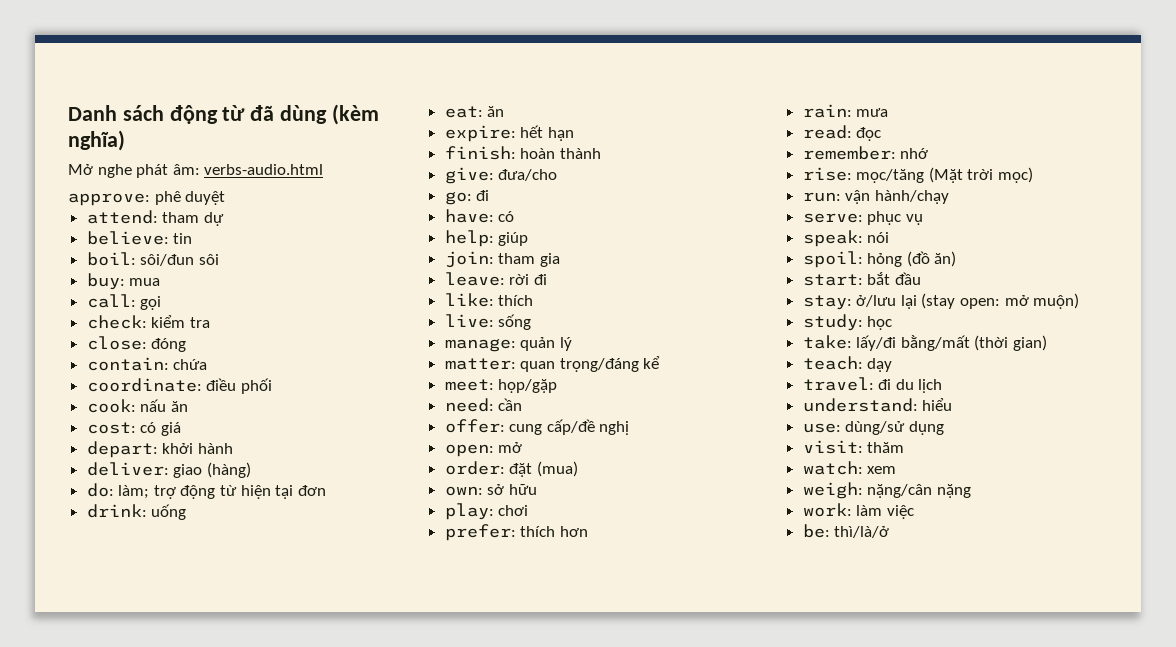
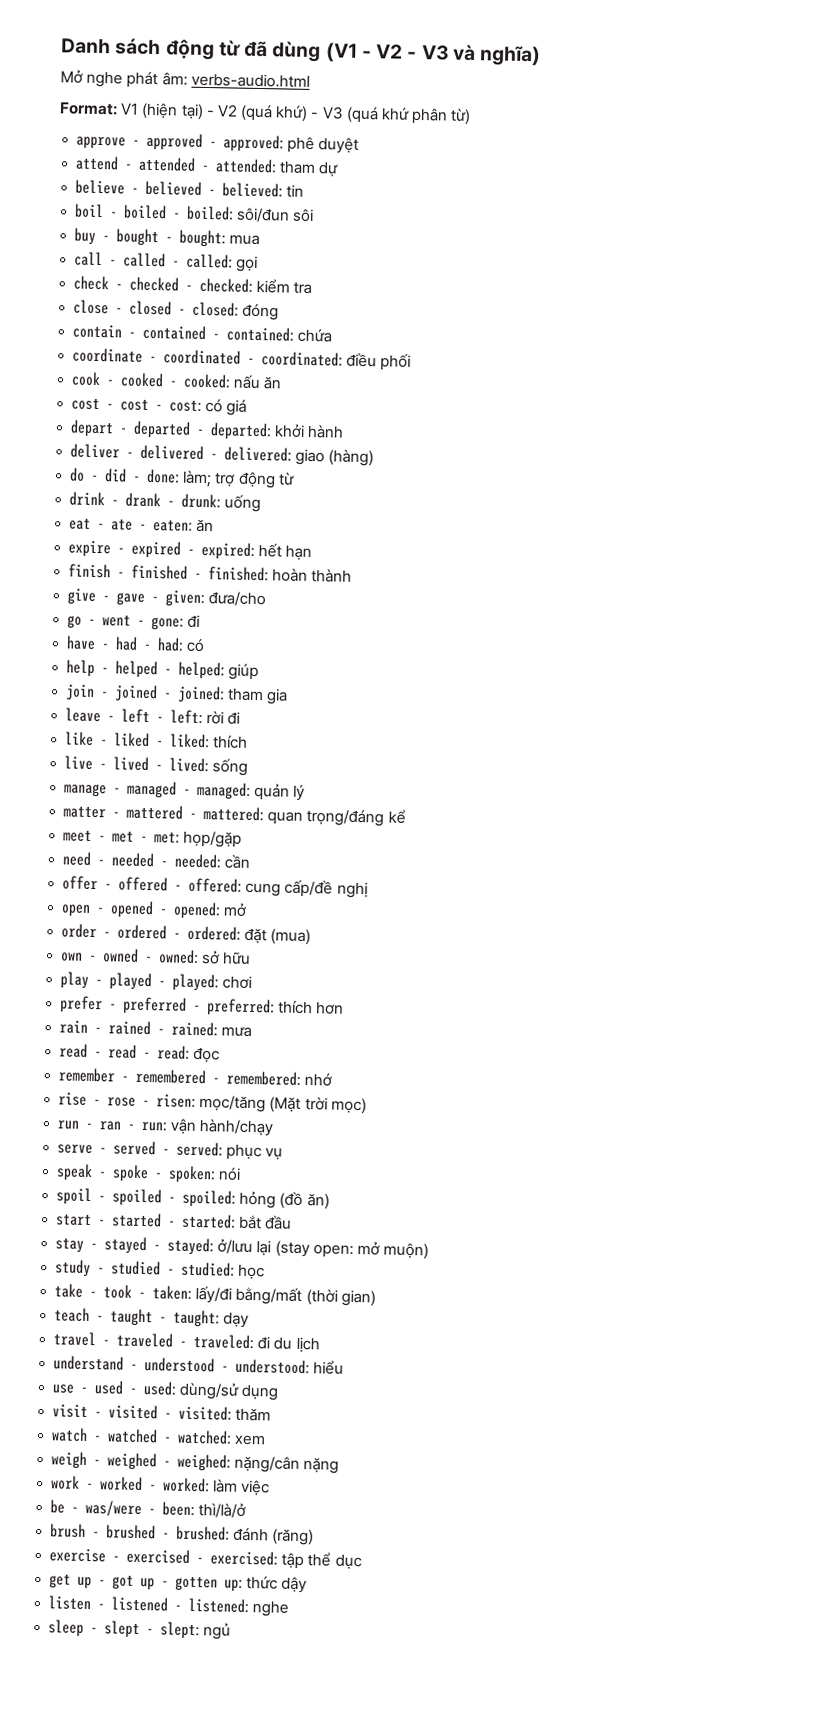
[331,104,379,125] (kèm -> [324,42,476,62] (V1 - V2 - V3 và
[68,191,226,206] [86,210,224,226] [86,231,193,245] [86,252,219,266] [86,273,161,290] [86,294,162,310] [86,315,210,329] [86,336,187,352] [86,357,208,371] [86,378,272,394] [86,399,188,413] [86,422,181,436] [86,441,233,458] [86,462,251,478] [86,483,326,499] [86,504,187,520] [444,106,505,118] [444,125,574,142] [444,146,601,160] [444,167,558,184] [444,190,490,205] [444,209,515,223] [444,230,529,247] [444,251,560,268] [444,272,547,286] [444,293,534,307] [444,314,532,330] [444,337,572,352] [444,356,661,372] [444,379,558,393] [444,398,523,412] [444,419,630,435] [444,442,523,457] [444,461,578,477] [444,484,537,496] [444,503,529,520] [444,524,588,541] [802,104,889,118] [802,125,882,141] [802,146,929,160] [802,167,852,181] approve: phê duyệt // attend: tham dự // believe: tin // boil: sôi/đun sôi // buy: mua // call: gọi // check: kiểm tra // close: đóng // contain: chứa // coordinate: điều phối // cook: nấu ăn // cost: có giá // depart: khởi hành // deliver: giao (hàng) // do: làm; trợ động từ hiện tại đơn // drink: uống // eat: ăn // expire: hết hạn // finish: hoàn thành // give: đưa/cho // go: đi // have: có // help: giúp // join: tham gia // leave: rời đi // like: thích // live: sống // manage: quản lý // matter: quan trọng/đáng kể // meet: họp/gặp // need: cần // offer: cung cấp/đề nghị // open: mở // order: đặt (mua) // own: sở hữu // play: chơi // prefer: thích hơn // rain: mưa // read: đọc // remember: nhớ // rise: -> [59,102,472,125] [76,132,360,154] [75,155,340,177] [75,179,305,198] [74,203,315,223] [74,227,261,248] [74,251,259,272] [73,275,313,295] [73,299,280,321] [72,324,333,343] [72,347,412,371] [71,371,283,390] [71,398,248,416] [70,419,345,441] [70,443,375,467] [70,467,295,489] [69,491,262,513] [69,518,215,533] [68,540,313,561] [68,563,353,583] [67,588,267,608] [67,614,201,631] [66,635,206,653] [66,659,260,681] [65,684,289,705] [65,707,241,725] [65,731,249,749] [64,755,249,776] [64,780,306,801] [63,804,406,827] [63,830,243,848] [62,851,252,869] [62,875,368,899] [61,900,248,920] [61,923,312,946] [60,948,252,965] [60,971,253,992] [60,995,345,1017] [59,1020,253,1038] [59,1043,221,1063] [58,1067,333,1087] [58,1092,197,1108] Format: V1 (hiện tại) - V2 (quá khứ) - V3 (quá khứ phân từ) // approve - approved - approved: phê duyệt // attend - attended - attended: tham dự // believe - believed - believed: tin // boil - boiled - boiled: sôi/đun sôi // buy - bought - bought: mua // call - called - called: gọi // check - checked - checked: kiểm tra // close - closed - closed: đóng // contain - contained - contained: chứa // coordinate - coordinated - coordinated: điều phối // cook - cooked - cooked: nấu ăn // cost - cost - cost: có giá // depart - departed - departed: khởi hành // deliver - delivered - delivered: giao (hàng) // do - did - done: làm; trợ động từ // drink - drank - drunk: uống // eat - ate - eaten: ăn // expire - expired - expired: hết hạn // finish - finished - finished: hoàn thành // give - gave - given: đưa/cho // go - went - gone: đi // have - had - had: có // help - helped - helped: giúp // join - joined - joined: tham gia // leave - left - left: rời đi // like - liked - liked: thích // live - lived - lived: sống // manage - managed - managed: quản lý // matter - mattered - mattered: quan trọng/đáng kể // meet - met - met: họp/gặp // need - needed - needed: cần // offer - offered - offered: cung cấp/đề nghị // open - opened - opened: mở // order - ordered - ordered: đặt (mua) // own - owned - owned: sở hữu // play - played - played: chơi // prefer - preferred - preferred: thích hơn // rain - rained - rained: mưa // read - read - read: đọc // remember - remembered - remembered: nhớ // rise - rose - risen:
(1034, 175) none -> [57,1120,136,1131] run - ran -
[802,211,923,225] [802,230,890,247] [802,251,957,268] [802,272,921,286] [802,295,852,310] serve: phục vụ // speak: nói // spoil: hỏng (đồ ăn) // start: bắt đầu // stay: -> [57,1140,284,1161] [56,1163,242,1184] [56,1187,330,1210] [55,1212,293,1230] [55,1236,215,1256] serve - served - served: phục vụ // speak - spoke - spoken: nói // spoil - spoiled - spoiled: hỏng (đồ ăn) // start - started - started: bắt đầu // stay - stayed - stayed:
[802,314,893,331] [802,335,1048,351] [802,356,893,372] [802,377,943,393] [802,398,953,412] [802,421,944,435] [802,440,905,454] [802,461,897,475] [802,482,971,499] [802,503,914,519] [802,524,890,538] study: học // take: lấy/đi bằng/mất (thời gian) // teach: dạy // travel: đi du lịch // understand: hiểu // use: dùng/sử dụng // visit: thăm // watch: xem // weigh: nặng/cân nặng // work: làm việc // be: thì/là/ở -> [55,1259,266,1280] [54,1283,376,1307] [54,1307,250,1329] [53,1331,320,1353] [53,1355,345,1375] [52,1380,280,1401] [52,1404,272,1422] [51,1427,267,1446] [51,1451,340,1474] [51,1475,271,1496] [50,1499,247,1518] [50,1523,315,1546] [49,1548,362,1570] [49,1574,308,1594] [48,1595,290,1617] [48,1619,232,1640] study - studied - studied: học // take - took - taken: lấy/đi bằng/mất (thời gian) // teach - taught - taught: dạy // travel - traveled - traveled: đi du lịch // understand - understood - understood: hiểu // use - used - used: dùng/sử dụng // visit - visited - visited: thăm // watch - watched - watched: xem // weigh - weighed - weighed: nặng/cân nặng // work - worked - worked: làm việc // be - was/were - been: thì/là/ở // brush - brushed - brushed: đánh (răng) // exercise - exercised - exercised: tập thể dục // get up - got up - gotten up: thức dậy // listen - listened - listened: nghe // sleep - slept - slept: ngủ

